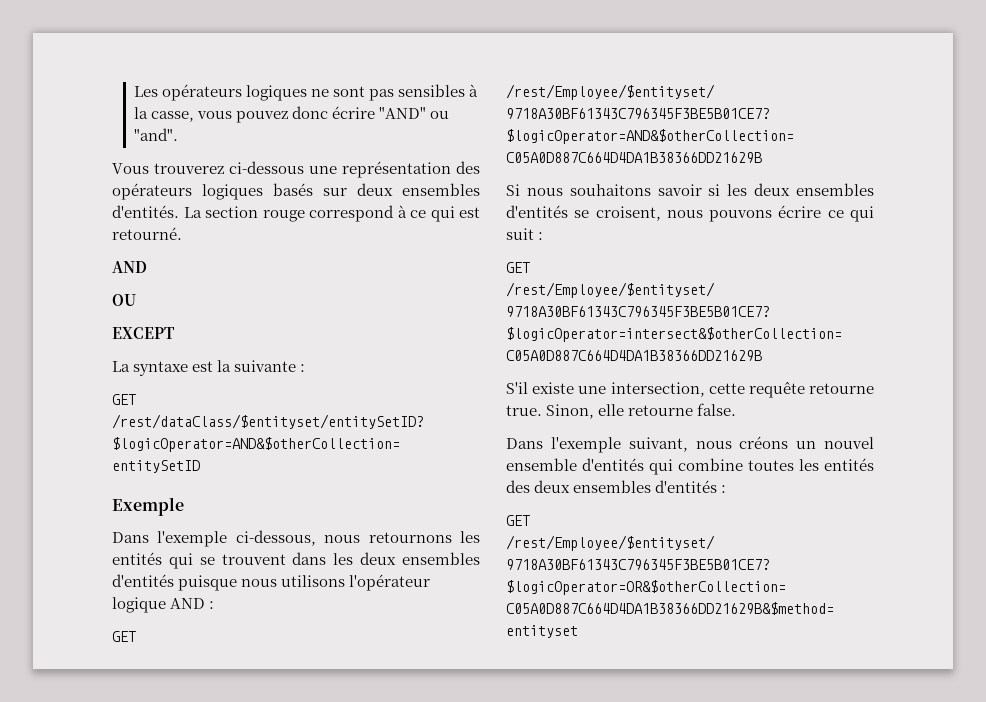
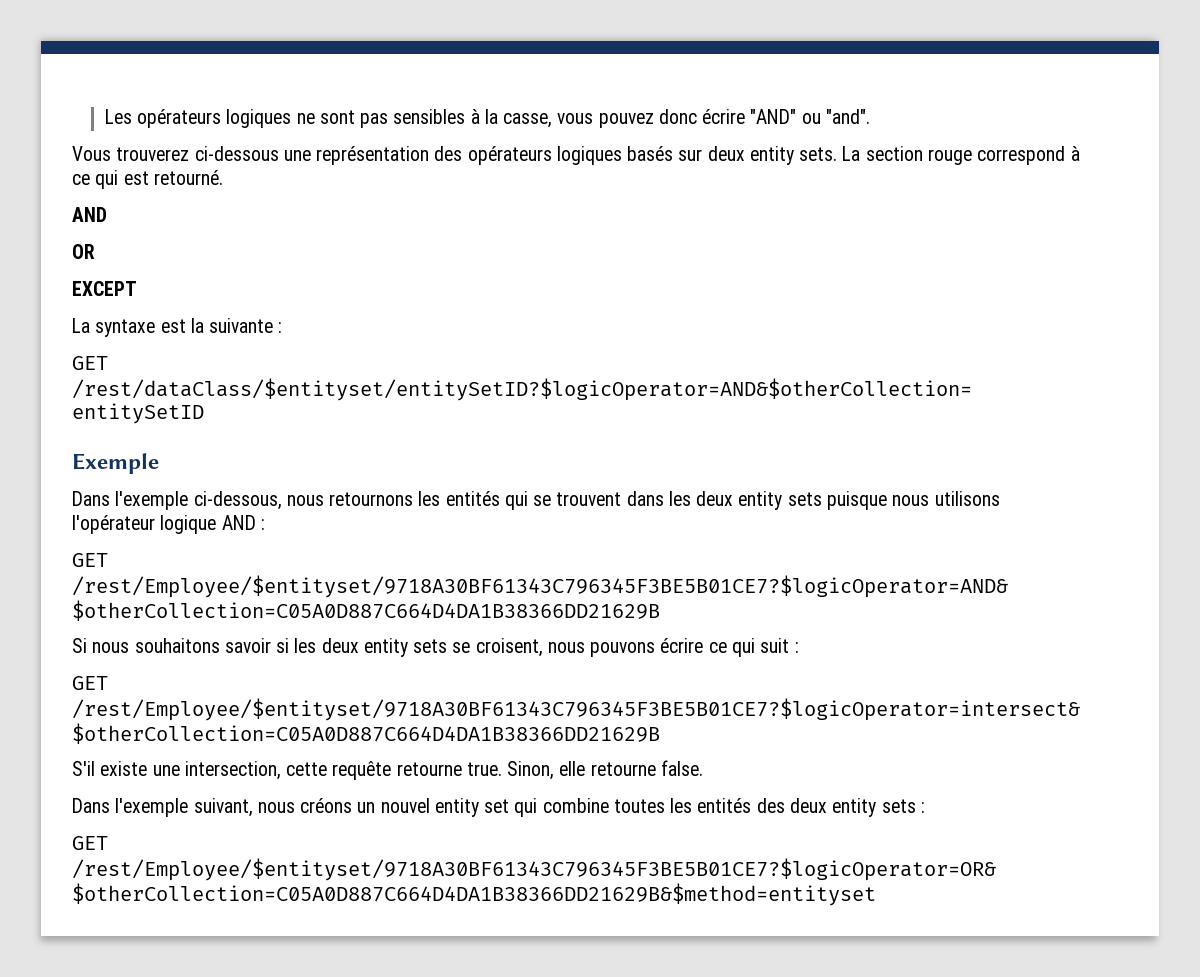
[402,183,480,196] [112,205,179,218] ensembles d'entités. -> [749,146,838,165] entity sets.
[112,294,136,306] OU -> [72,244,95,259] OR
[402,552,481,565] [112,574,174,587] ensembles d'entités -> [738,491,822,510] entity sets
[796,183,874,196] [506,205,568,218] ensembles d'entités -> [363,638,448,657] entity sets
[506,458,644,471] ensemble d'entités -> [434,798,510,817] entity set
[573,480,718,493] ensembles d'entités -> [832,798,916,817] entity sets

